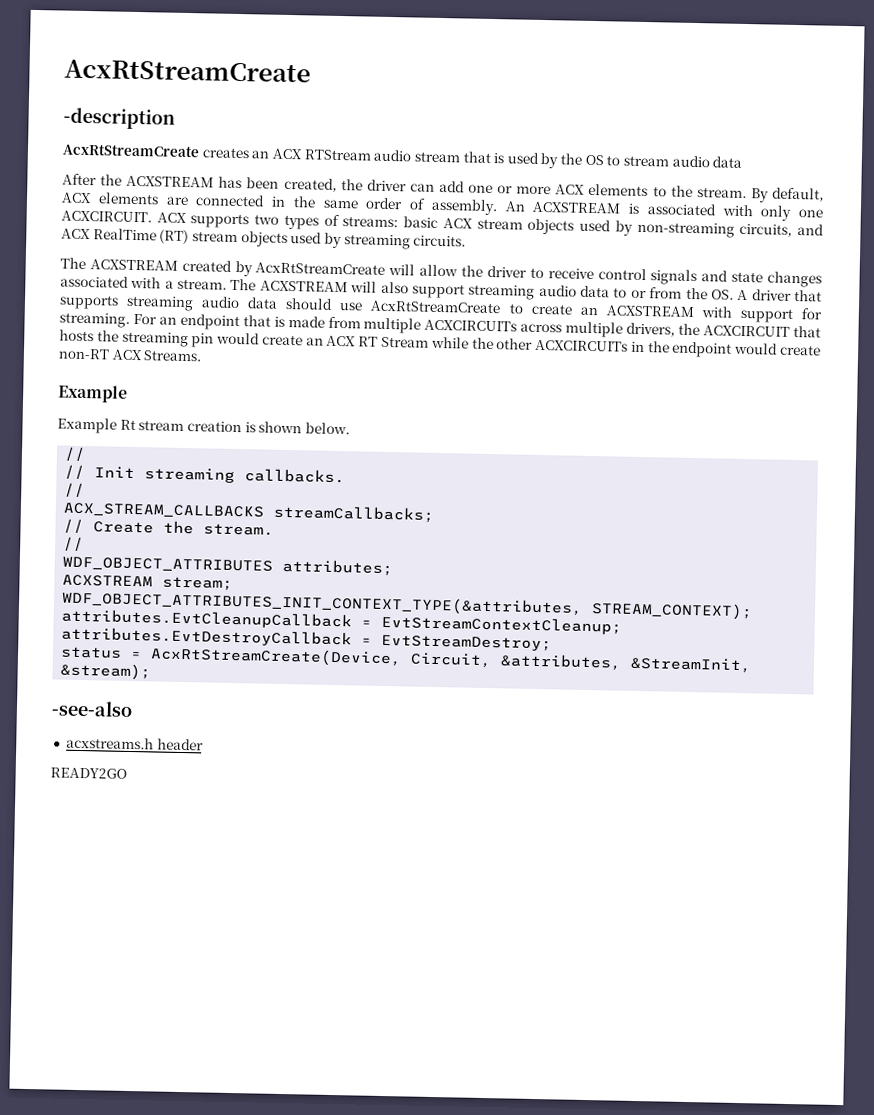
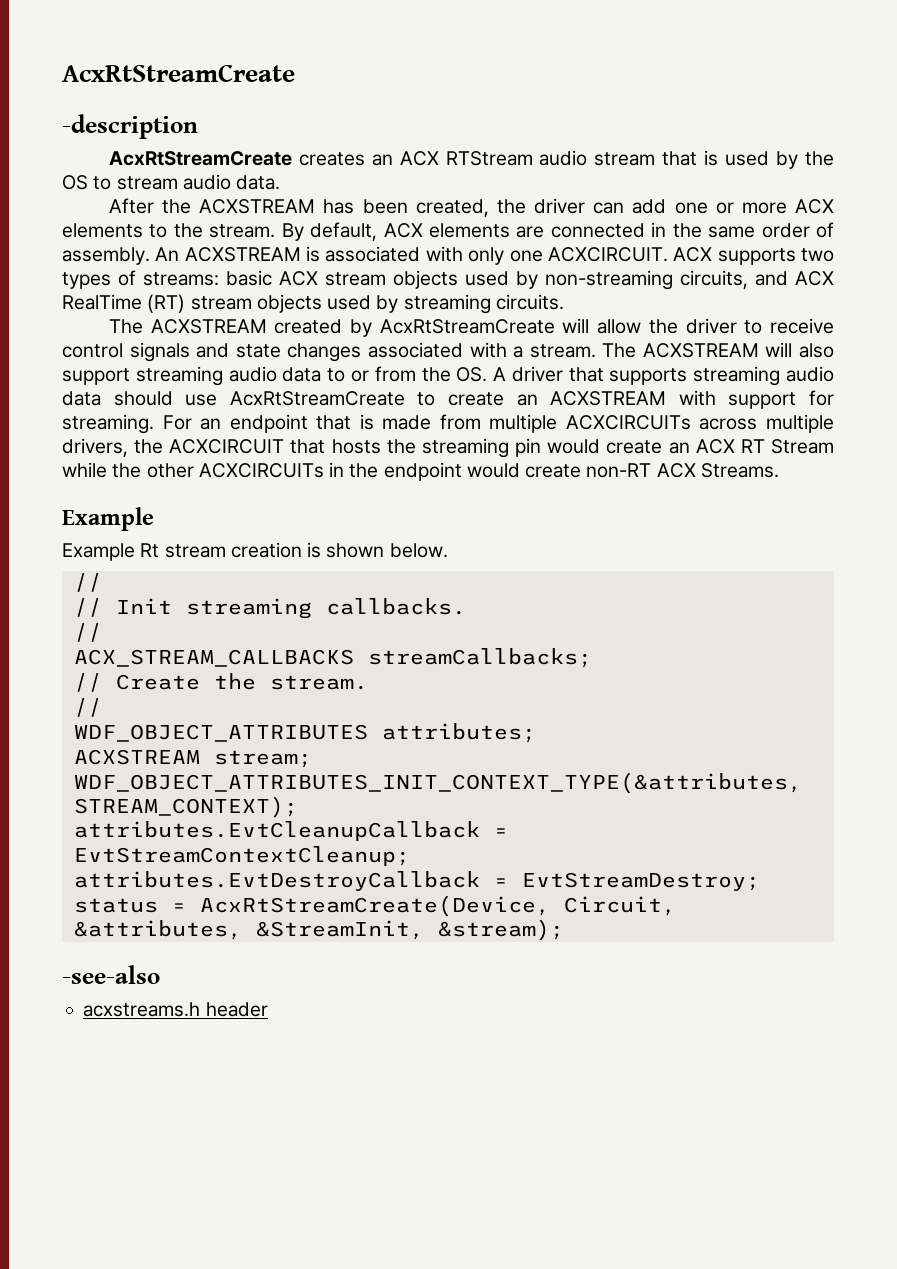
[712,156,743,168] data -> [236,175,281,190] data.
[50,767,127,779] // READY2GO -> (268, 1009) none

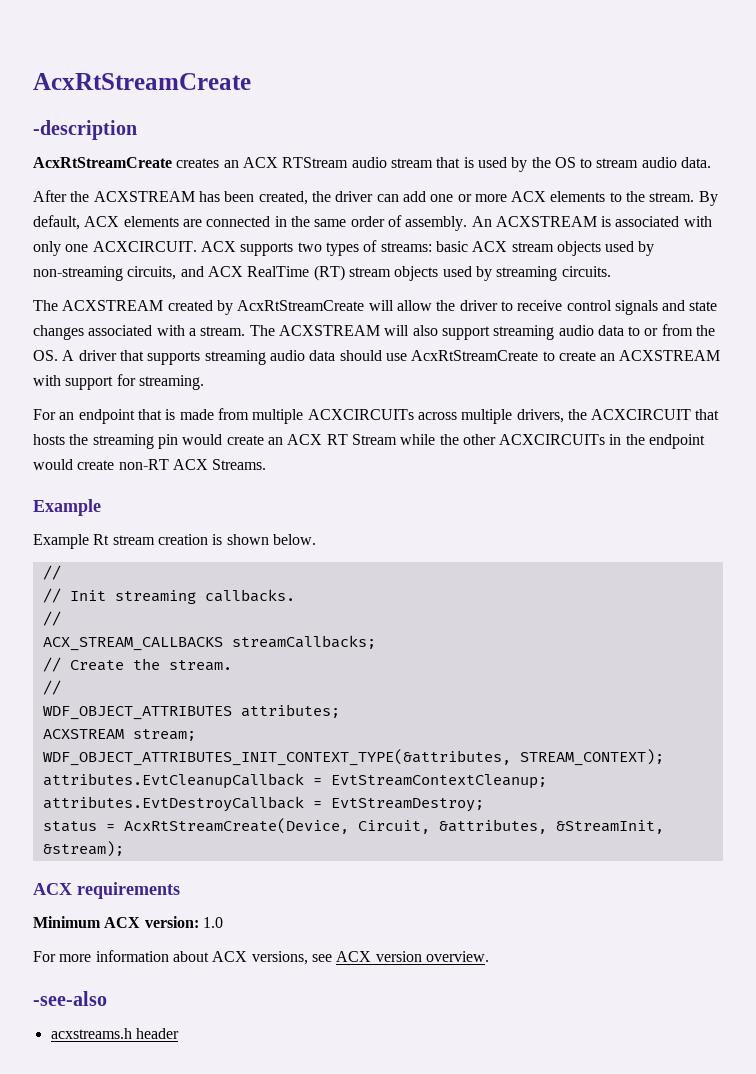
(154, 424) none -> (204, 382) //
(564, 930) none -> [33,882,180,899] [33,916,223,928] [33,950,489,965] // ACX requirements // Minimum ACX version: 1.0 // For more information about ACX versions, see ACX version overview.

